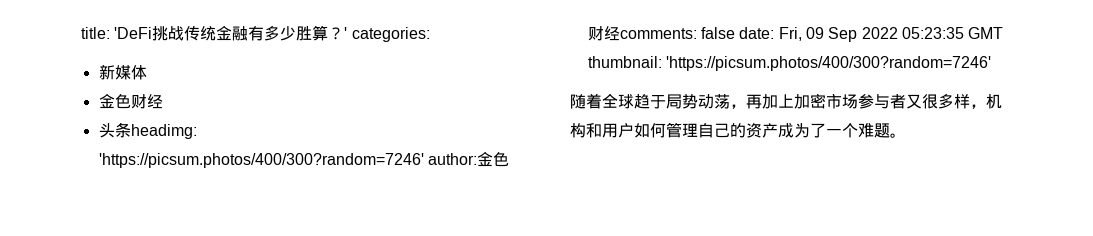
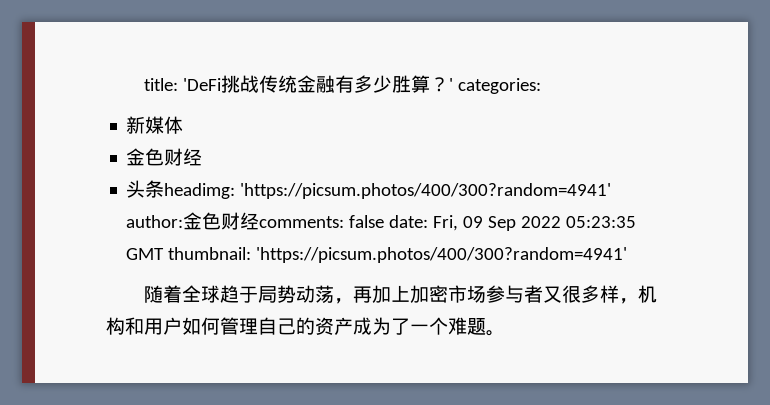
[98,153,424,168] 'https://picsum.photos/400/300?random=7246' -> [240,183,612,199] 'https://picsum.photos/400/300?random=4941'
[665,56,991,71] 'https://picsum.photos/400/300?random=7246' -> [256,247,628,263] 'https://picsum.photos/400/300?random=4941'

